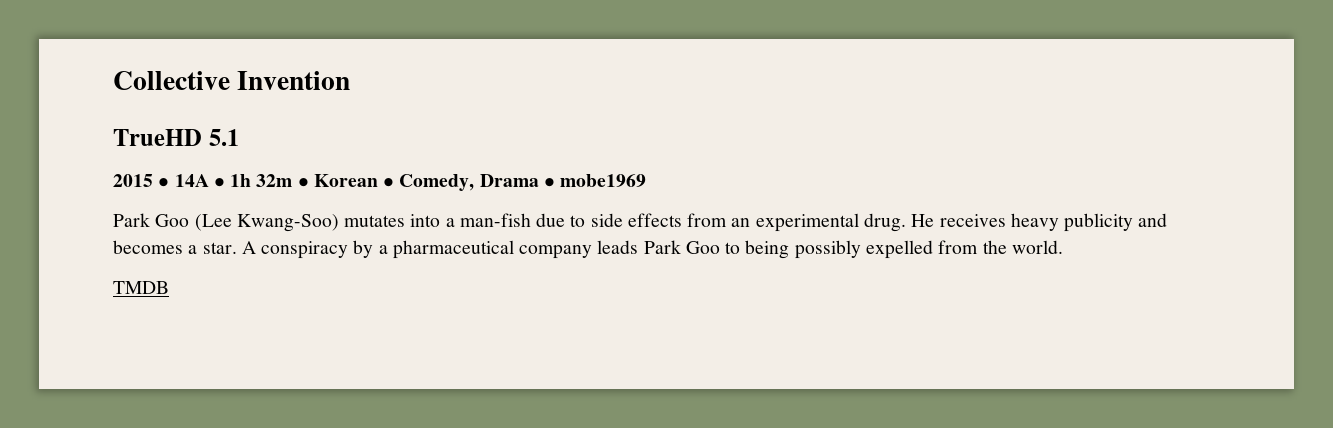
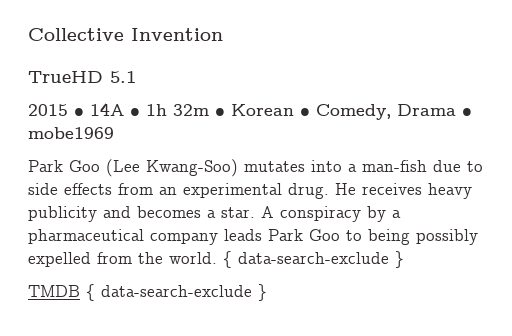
[113,281,169,294] // TMDB -> [223,251,404,268] [28,284,267,301] { data-search-exclude } // TMDB { data-search-exclude }

